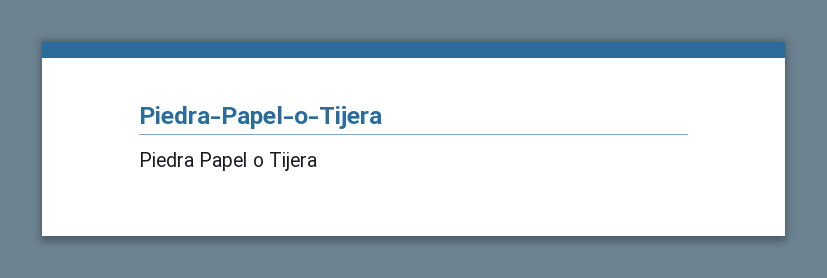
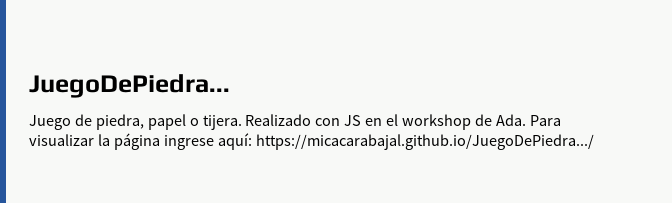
[139,106,382,129] [139,152,317,171] Piedra-Papel-o-Tijera // Piedra Papel o Tijera -> [29,74,230,98] [29,114,561,130] [29,133,594,150] JuegoDePiedra... // Juego de piedra, papel o tijera. Realizado con JS en el workshop de Ada. Para visualizar la página ingrese aquí: https://micacarabajal.github.io/JuegoDePiedra.../

